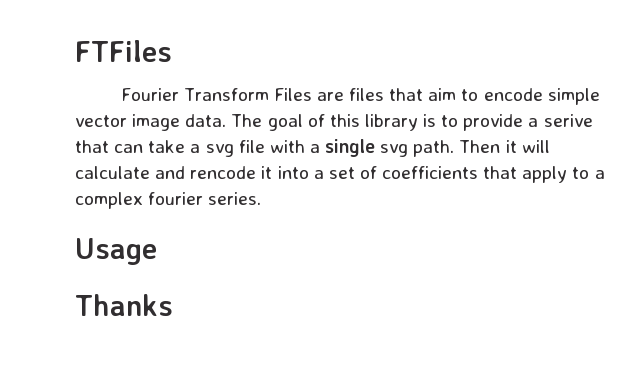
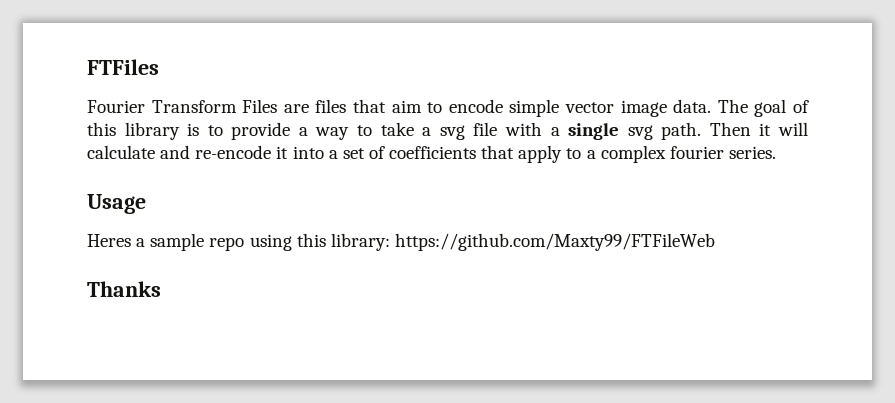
[543,114,593,127] [75,140,144,153] serive that can -> [315,125,373,140] way to
[190,166,257,179] rencode -> [195,145,272,159] re-encode
(157, 251) none -> [87,233,715,251] // Heres a sample repo using this library: https://github.com/Maxty99/FTFileWeb

